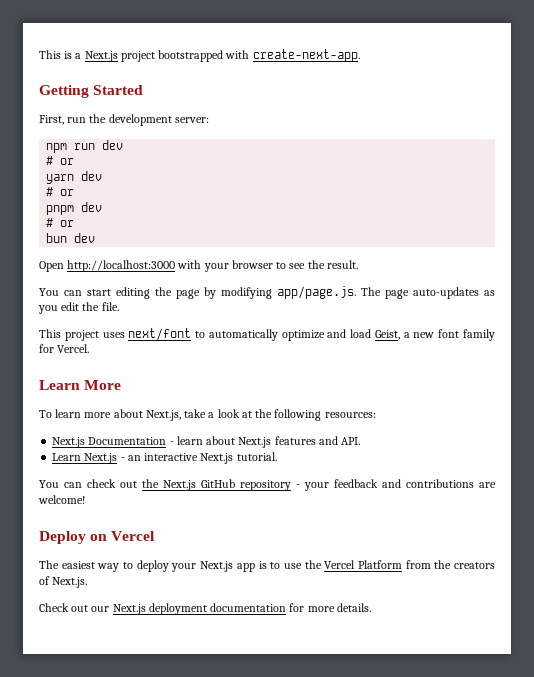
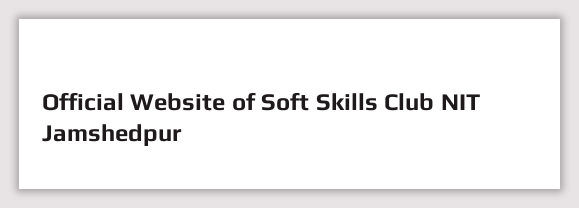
[39,49,360,62] [39,85,144,98] [39,114,209,126] [46,140,124,153] [46,156,75,165] [46,171,103,184] [46,187,75,196] [46,202,103,215] [46,218,75,227] [46,233,96,243] [39,260,358,272] [39,286,495,299] [38,302,119,314] [39,328,496,341] [39,344,90,353] [39,380,122,390] [39,409,376,421] [52,436,361,448] [52,452,277,464] [39,479,496,491] [38,495,85,504] [39,531,156,544] [39,560,495,572] [39,576,88,588] [39,603,371,615] This is a Next.js project bootstrapped with create-next-app. // Getting Started // First, run the development server: // npm run dev // # or // yarn dev // # or // pnpm dev // # or // bun dev // Open http://localhost:3000 with your browser to see the result. // You can start editing the page by modifying app/page.js. The page auto-updates as you edit the file. // This project uses next/font to automatically optimize and load Geist, a new font family for Vercel. // Learn More // To learn more about Next.js, take a look at the following resources: // Next.js Documentation - learn about Next.js features and API. // Learn Next.js - an interactive Next.js tutorial. // You can check out the Next.js GitHub repository - your feedback and contributions are welcome! // Deploy on Vercel // The easiest way to deploy your Next.js app is to use the Vercel Platform from the creators of Next.js. // Check out our Next.js deployment documentation for more details. -> [42,92,480,111] [42,124,182,146] Official Website of Soft Skills Club NIT Jamshedpur

